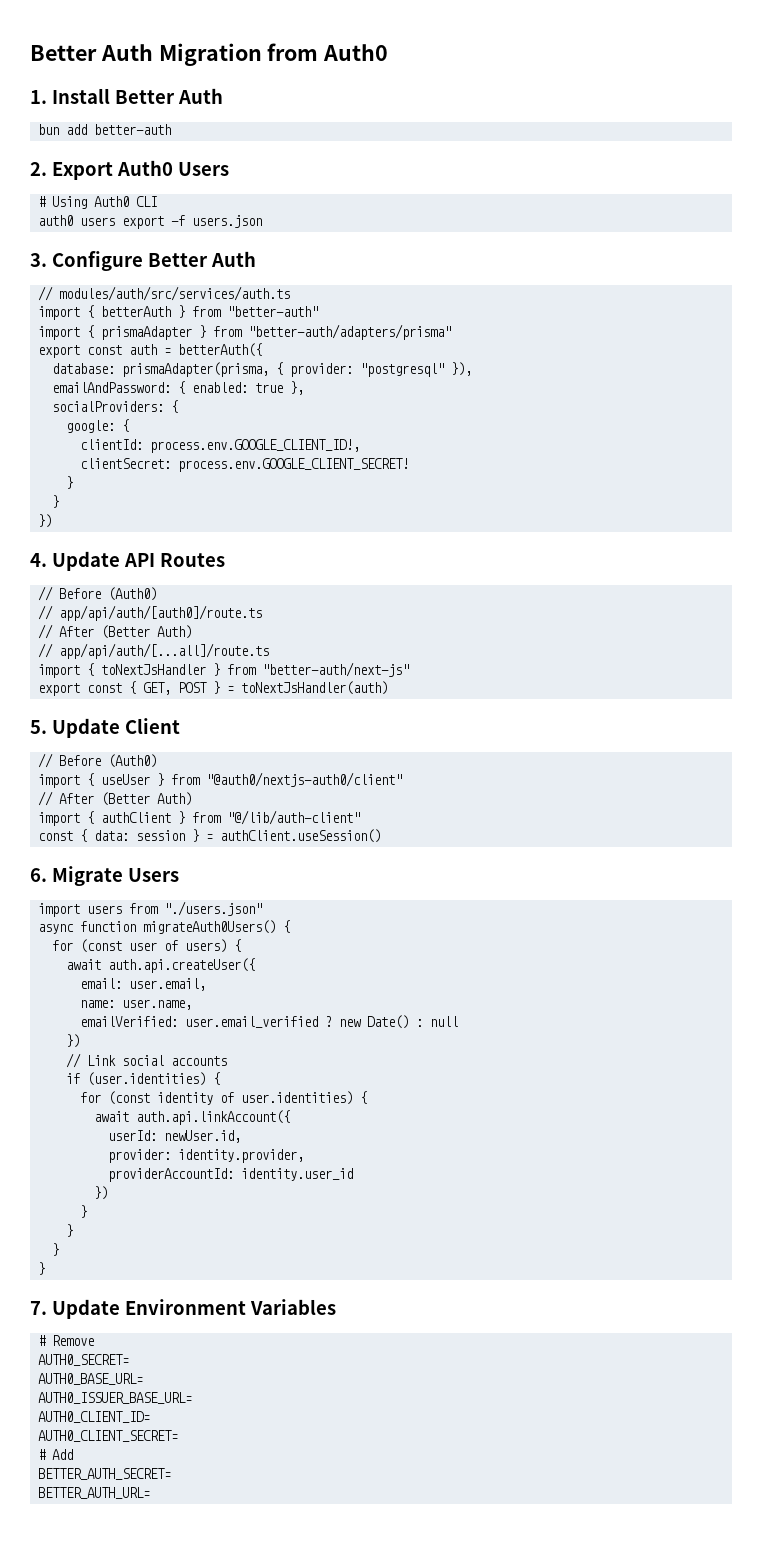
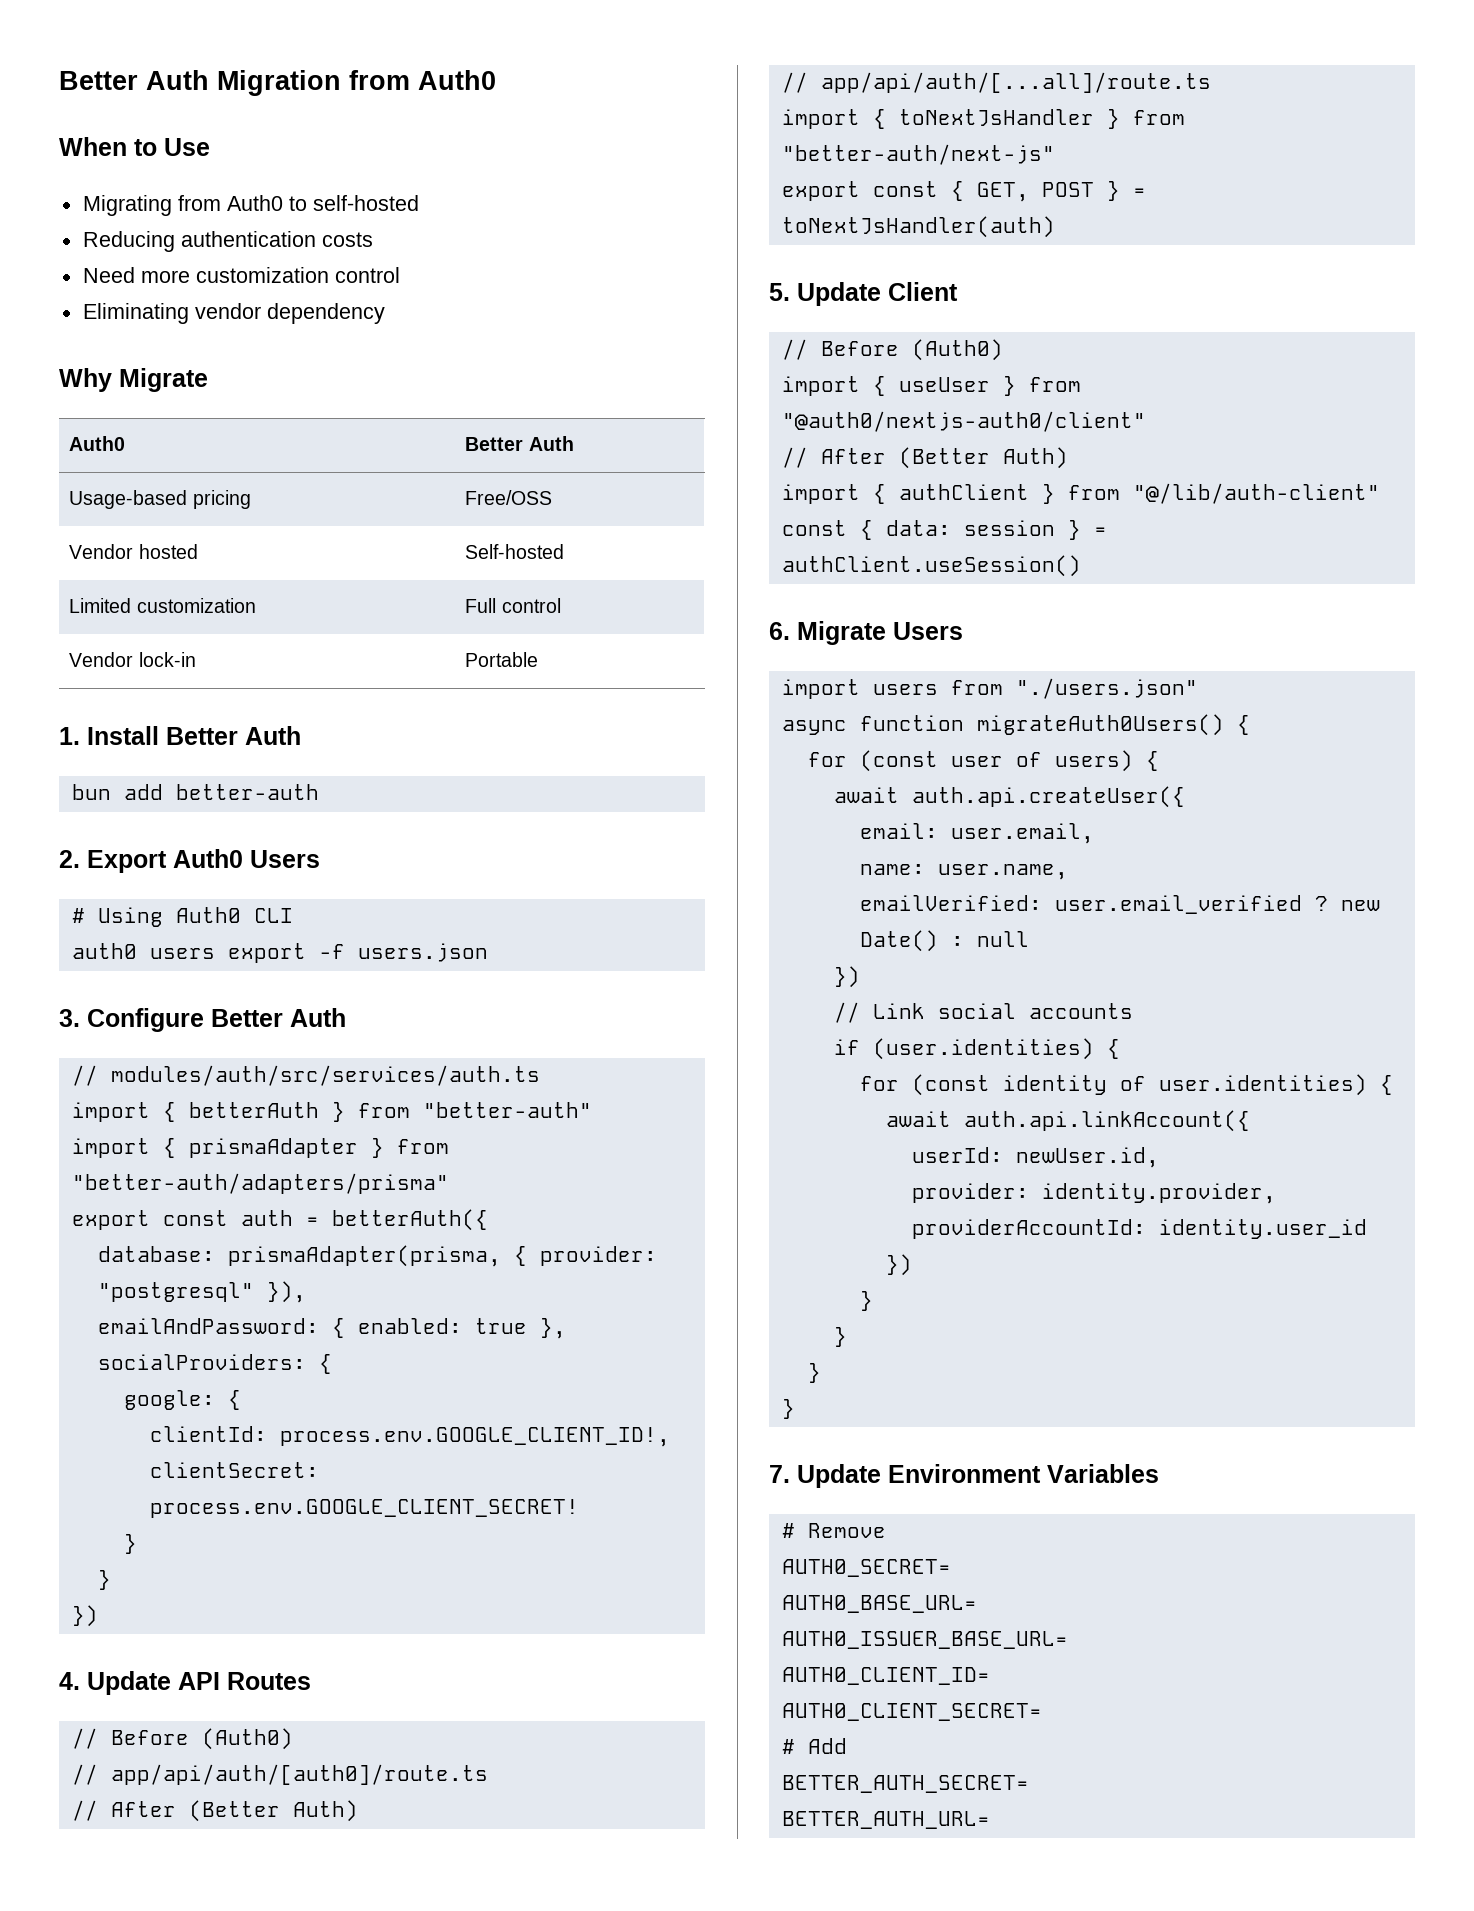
(389, 52) none -> [59,137,210,156] [82,195,419,216] [82,231,373,252] [82,267,400,283] [82,303,385,324] [59,368,208,392] [69,436,126,451] [465,436,574,451] [69,490,251,509] [465,490,553,505] [69,544,198,559] [465,544,565,559] [69,598,256,613] [465,598,561,613] [69,652,196,667] [465,652,539,667] // When to Use // Migrating from Auth0 to self-hosted // Reducing authentication costs // Need more customization control // Eliminating vendor dependency // Why Migrate // Auth0 | Better Auth // Usage-based pricing | Free/OSS // Vendor hosted | Self-hosted // Limited customization | Full control // Vendor lock-in | Portable

